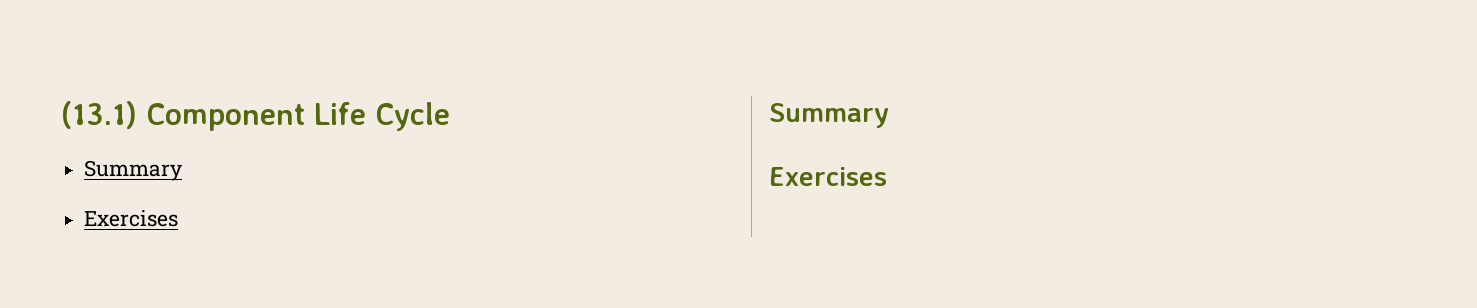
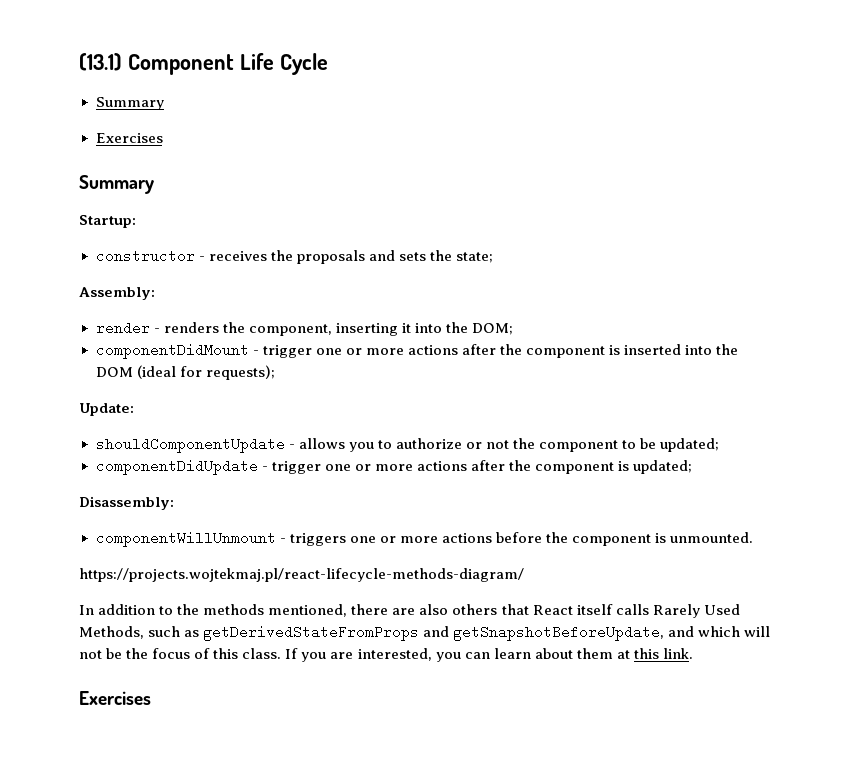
(889, 115) none -> [79,215,136,228] [95,249,493,264] [79,287,155,300] [95,321,513,336] [95,343,739,359] [95,365,275,380] [79,403,134,416] [95,437,720,453] [95,459,693,475] [79,496,174,510] [95,531,754,547] [79,568,524,582] [79,604,740,618] [79,625,771,641] [79,648,693,662] // Startup: // constructor - receives the proposals and sets the state; // Assembly: // render - renders the component, inserting it into the DOM; // componentDidMount - trigger one or more actions after the component is inserted into the DOM (ideal for requests); // Update: // shouldComponentUpdate - allows you to authorize or not the component to be updated; // componentDidUpdate - trigger one or more actions after the component is updated; // Disassembly: // componentWillUnmount - triggers one or more actions before the component is unmounted. // https://projects.wojtekmaj.pl/react-lifecycle-methods-diagram/ // In addition to the methods mentioned, there are also others that React itself calls Rarely Used Methods, such as getDerivedStateFromProps and getSnapshotBeforeUpdate, and which will not be the focus of this class. If you are interested, you can learn about them at this link.

